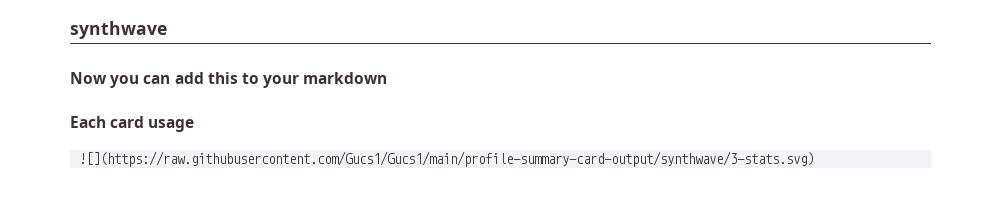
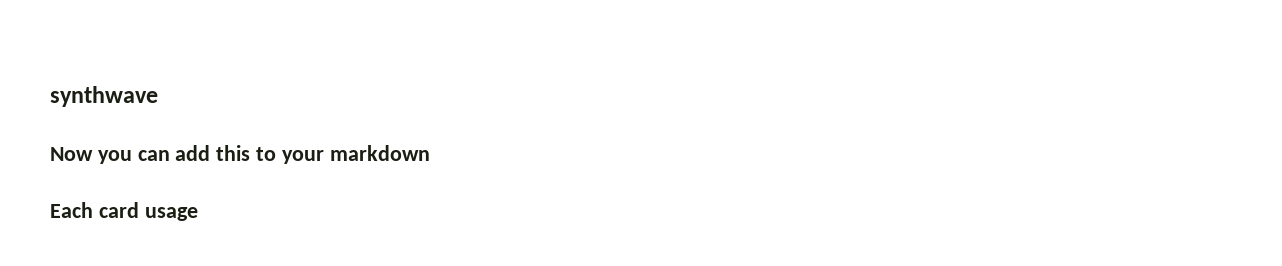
[78,151,814,167] // ![](https://raw.githubusercontent.com/Gucs1/Gucs1/main/profile-summary-card-output/synthwave/3-stats.svg) -> (198, 214) none

